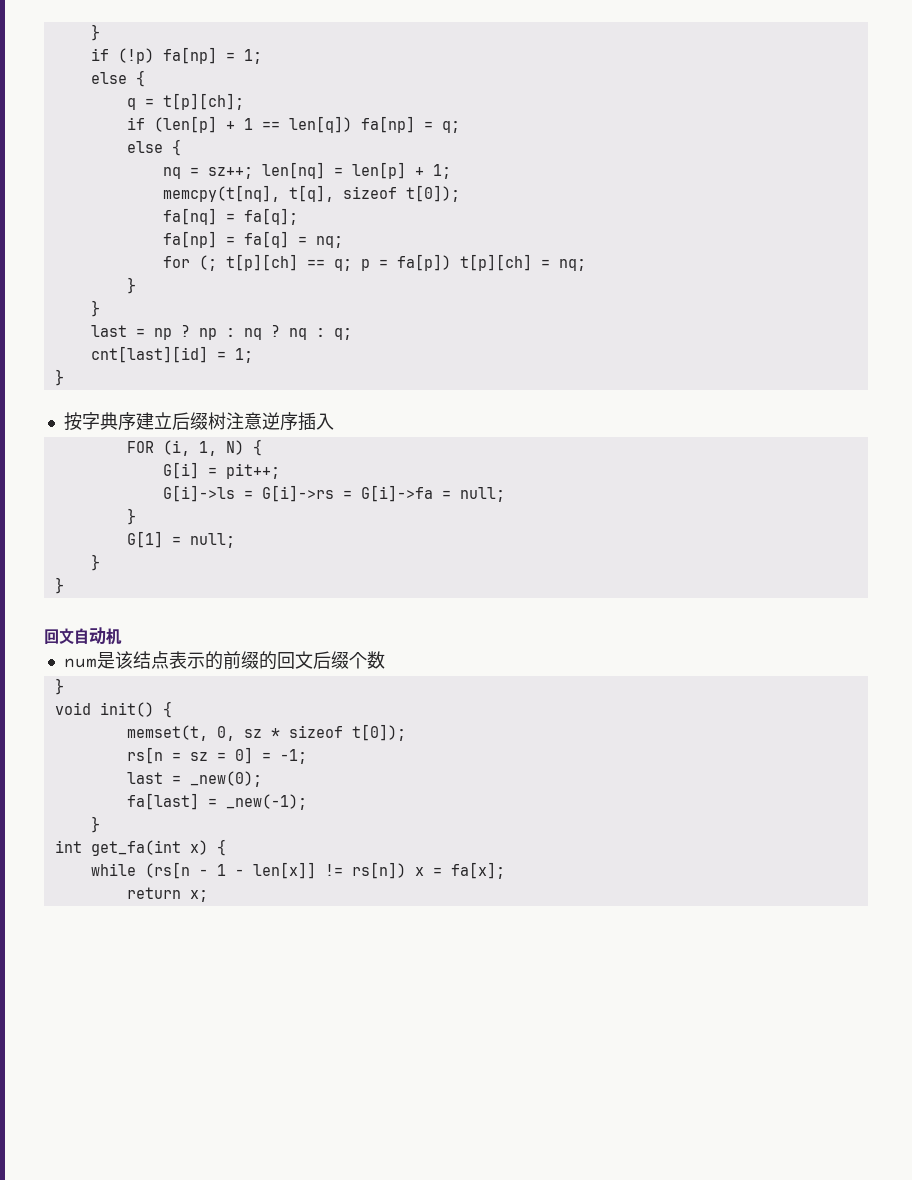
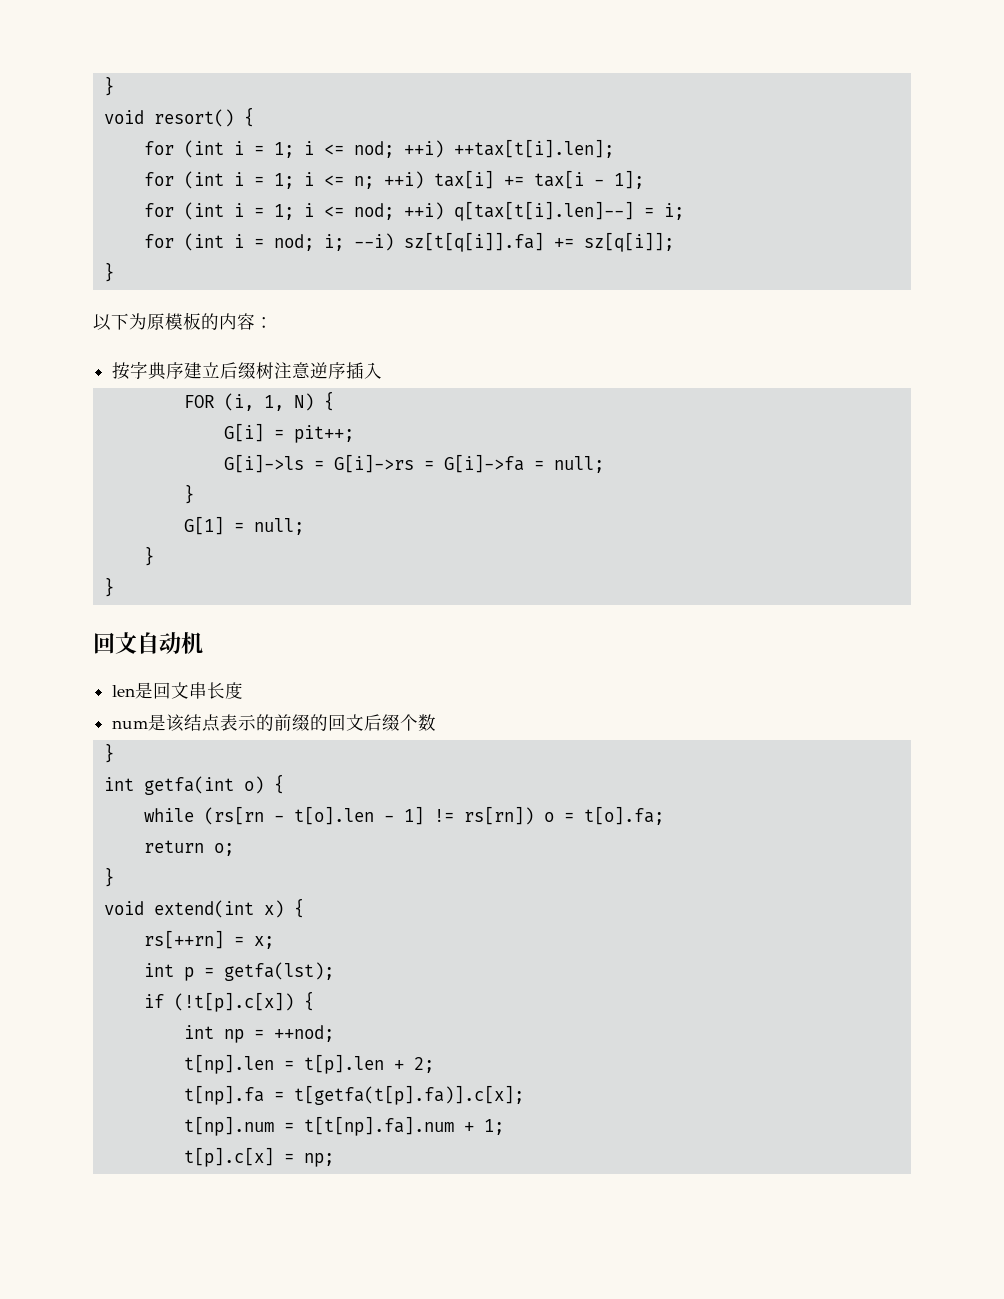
[90,24,100,41] [90,47,262,64] [90,70,145,87] [126,93,244,110] [126,116,460,133] [126,139,181,156] [162,162,451,179] [162,185,460,202] [162,208,298,225] [162,231,343,248] [162,254,586,271] [126,277,136,294] [90,300,100,317] [90,325,352,340] [90,346,253,363] [54,369,64,386] } // if (!p) fa[np] = 1; // else { // q = t[p][ch]; // if (len[p] + 1 == len[q]) fa[np] = q; // else { // nq = sz++; len[nq] = len[p] + 1; // memcpy(t[nq], t[q], sizeof t[0]); // fa[nq] = fa[q]; // fa[np] = fa[q] = nq; // for (; t[p][ch] == q; p = fa[p]) t[p][ch] = nq; // } // } // last = np ? np : nq ? nq : q; // cnt[last][id] = 1; // } -> [103,76,114,96] [103,107,254,127] [143,139,614,158] [143,170,644,189] [143,201,684,221] [143,232,674,252] [103,262,114,282] [93,312,273,331] } // void resort() { // for (int i = 1; i <= nod; ++i) ++tax[t[i].len]; // for (int i = 1; i <= n; ++i) tax[i] += tax[i - 1]; // for (int i = 1; i <= nod; ++i) q[tax[t[i].len]--] = i; // for (int i = nod; i; --i) sz[t[q[i]].fa] += sz[q[i]]; // } // 以下为原模板的内容：
(122, 636) none -> [112,682,244,699] // len是回文串长度
[54,701,172,718] [126,724,406,741] [126,747,307,764] [126,771,262,787] [126,793,307,810] [90,816,100,833] [54,840,181,856] void init() { // memset(t, 0, sz * sizeof t[0]); // rs[n = sz = 0] = -1; // last = _new(0); // fa[last] = _new(-1); // } // int get_fa(int -> [103,774,284,795] [143,806,664,825] [143,840,234,856] [103,867,114,887] [103,900,254,918] int getfa(int o) { // while (rs[rn - t[o].len - 1] != rs[rn]) o = t[o].fa; // return o; // } // void extend(int
[90,862,505,879] [126,887,208,902] while (rs[n - 1 - len[x]] != rs[n]) x = fa[x]; // return x; -> [143,930,274,949] [143,962,334,981] [143,991,314,1012] [183,1025,334,1043] [183,1054,434,1074] [183,1085,524,1105] [183,1116,504,1136] [183,1147,334,1167] rs[++rn] = x; // int p = getfa(lst); // if (!t[p].c[x]) { // int np = ++nod; // t[np].len = t[p].len + 2; // t[np].fa = t[getfa(t[p].fa)].c[x]; // t[np].num = t[t[np].fa].num + 1; // t[p].c[x] = np;

